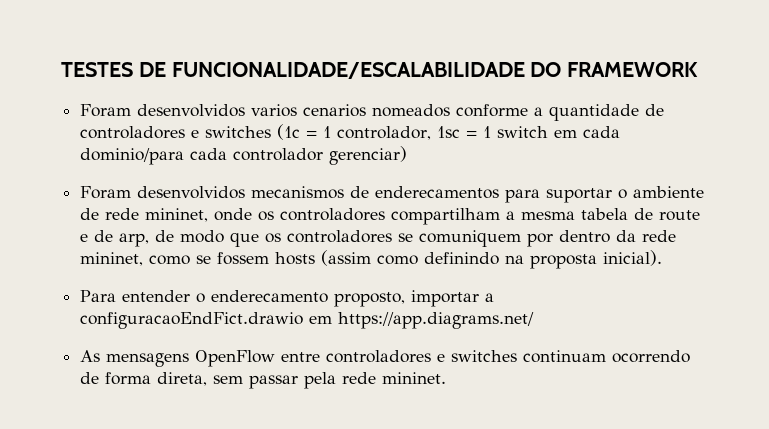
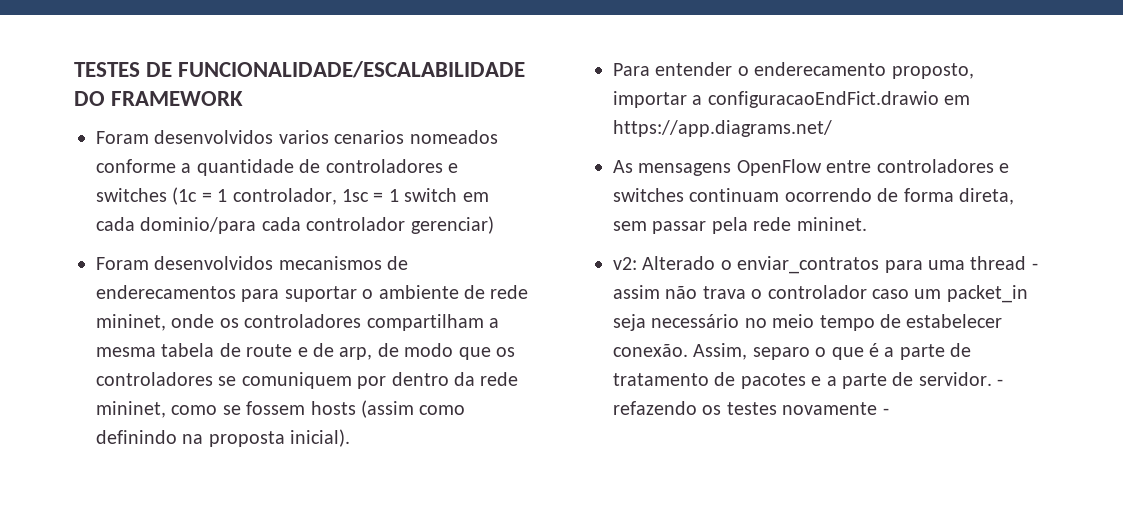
(447, 378) none -> [613,256,1038,274] [613,285,1028,303] [613,314,1003,331] [613,343,972,360] [613,372,1004,389] [613,401,889,415] // v2: Alterado o enviar_contratos para uma thread - assim não trava o controlador caso um packet_in seja necessário no meio tempo de estabelecer conexão. Assim, separo o que é a parte de tratamento de pacotes e a parte de servidor. - refazendo os testes novamente -

